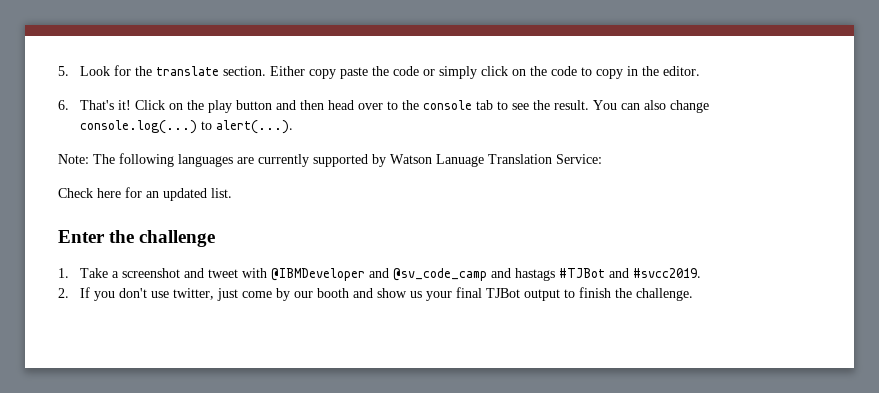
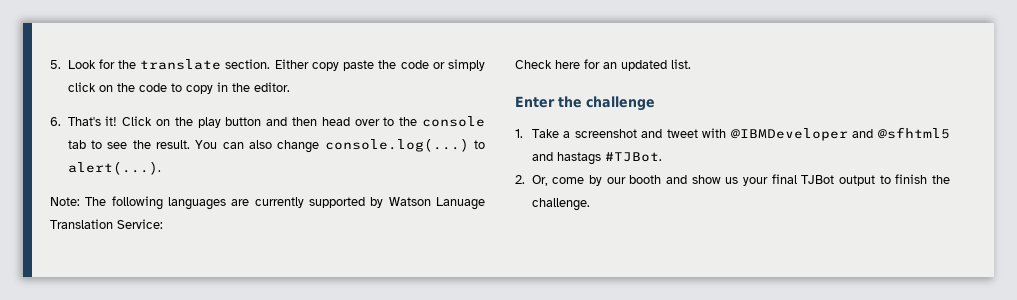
[392,268,487,281] @sv_code_camp -> [878,127,950,139] @sfhtml5
[558,268,701,278] [58,287,238,301] #TJBot and #svcc2019. // 2. If you don't use twitter, just -> [604,152,662,162] [515,175,548,186] #TJBot. // 2. Or,

